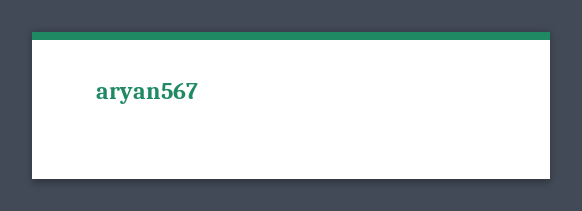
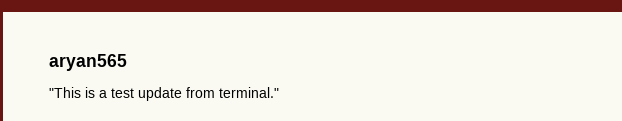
[96,82,198,104] aryan567 -> [49,54,127,71] [49,87,279,101] aryan565 // "This is a test update from terminal."

